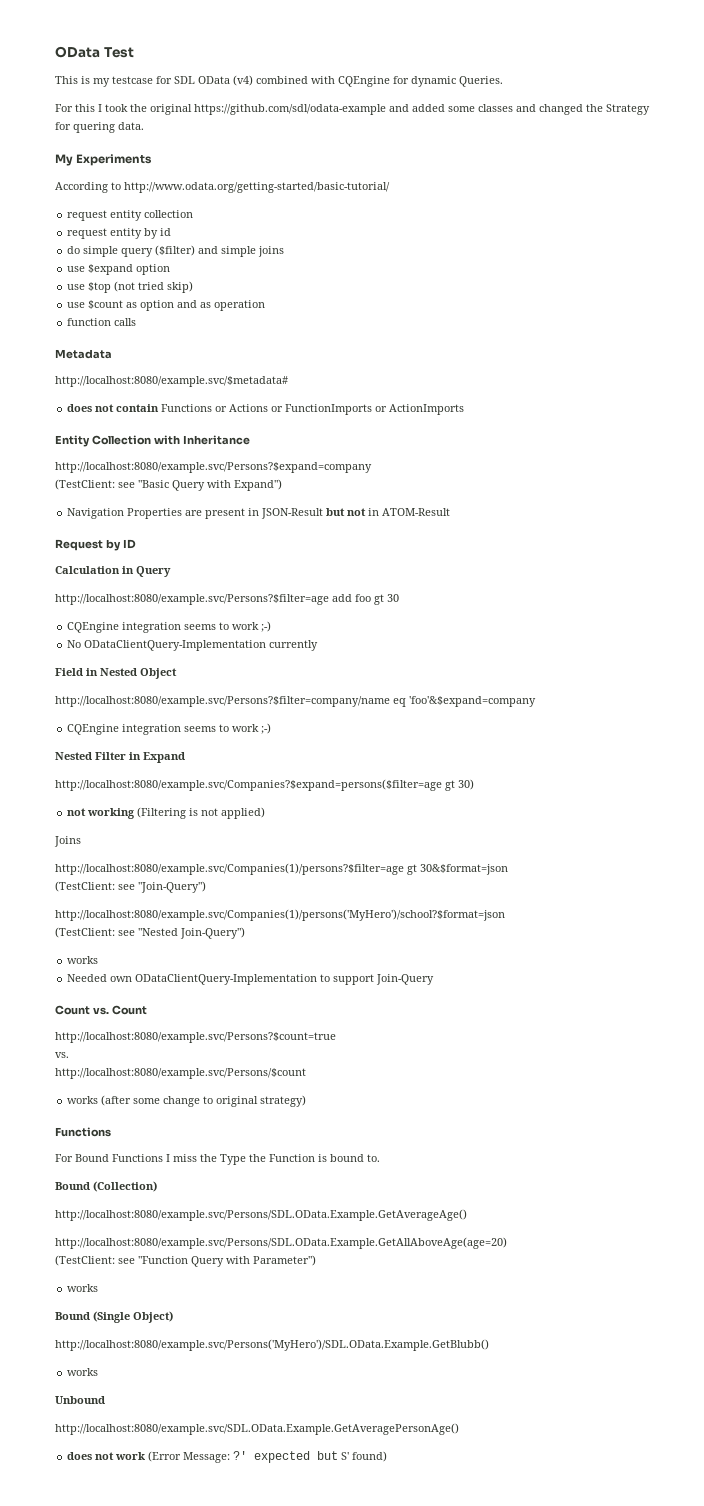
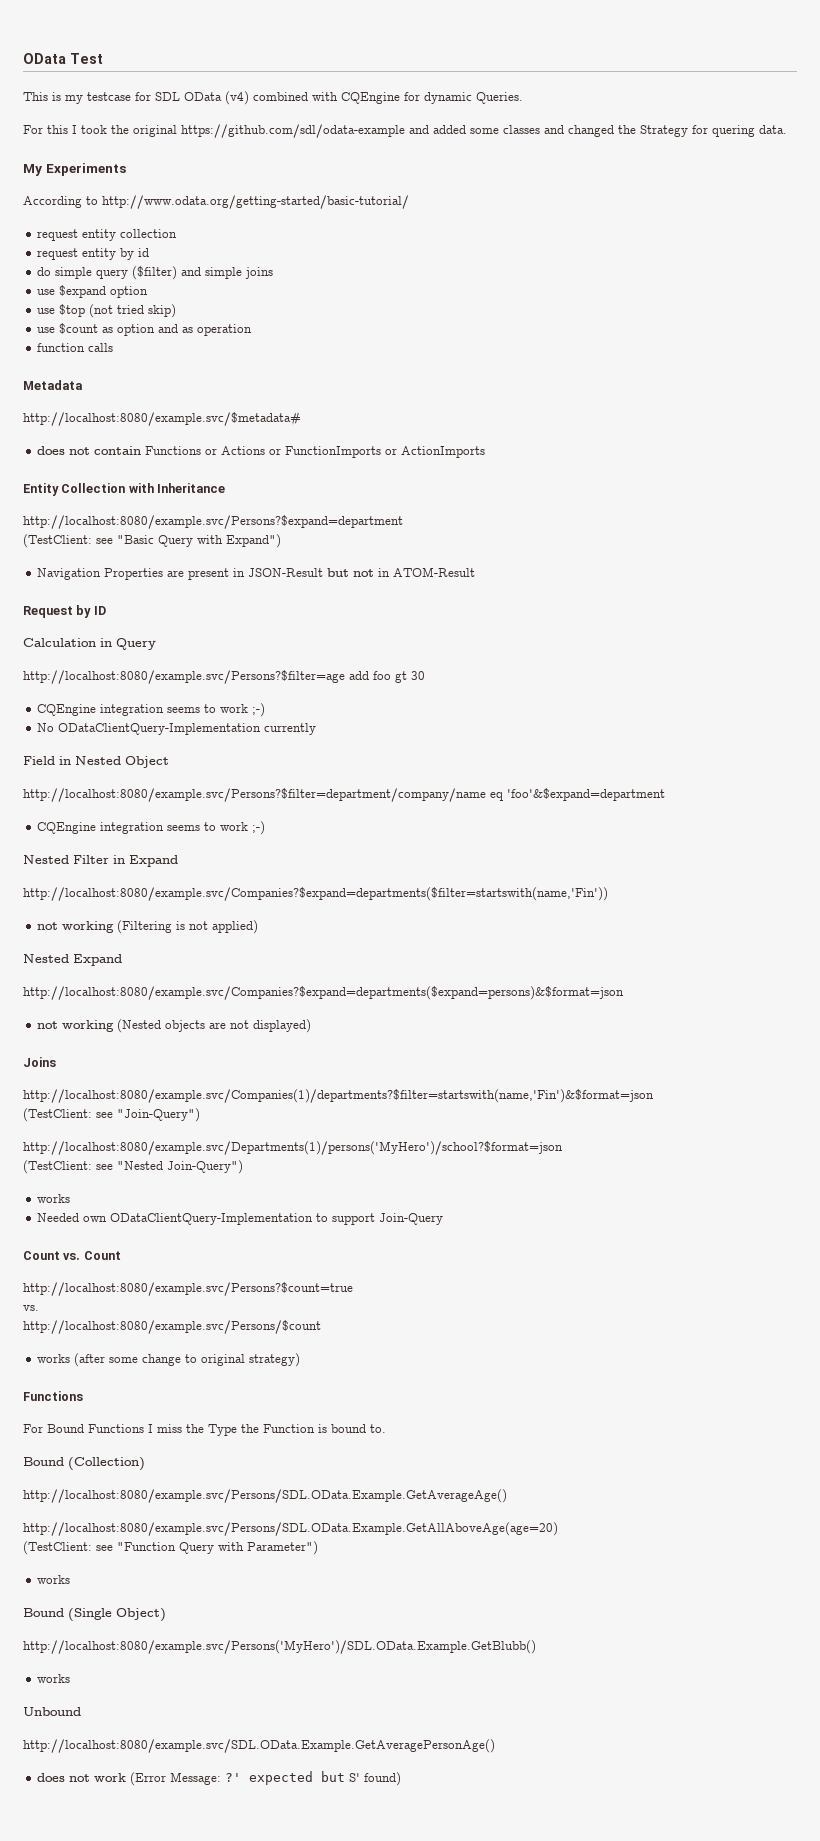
[55,462,372,473] http://localhost:8080/example.svc/Persons?$expand=company -> [23,515,403,529] http://localhost:8080/example.svc/Persons?$expand=department
[55,696,536,707] http://localhost:8080/example.svc/Persons?$filter=company/name eq 'foo'&$expand=company -> [23,788,665,802] http://localhost:8080/example.svc/Persons?$filter=department/company/name eq 'foo'&$expand=department
[55,779,474,791] http://localhost:8080/example.svc/Companies?$expand=persons($filter=age gt 30) -> [23,887,608,901] http://localhost:8080/example.svc/Companies?$expand=departments($filter=startswith(name,'Fin'))
[54,836,81,847] [55,863,508,875] Joins // http://localhost:8080/example.svc/Companies(1)/persons?$filter=age gt 30&$format=json -> [23,954,122,966] [23,986,624,1000] [37,1019,312,1033] [23,1057,56,1067] [23,1089,654,1103] Nested Expand // http://localhost:8080/example.svc/Companies?$expand=departments($expand=persons)&$format=json // not working (Nested objects are not displayed) // Joins // http://localhost:8080/example.svc/Companies(1)/departments?$filter=startswith(name,'Fin')&$format=json
[55,909,505,921] http://localhost:8080/example.svc/Companies(1)/persons('MyHero')/school?$format=json -> [23,1141,563,1155] http://localhost:8080/example.svc/Departments(1)/persons('MyHero')/school?$format=json

